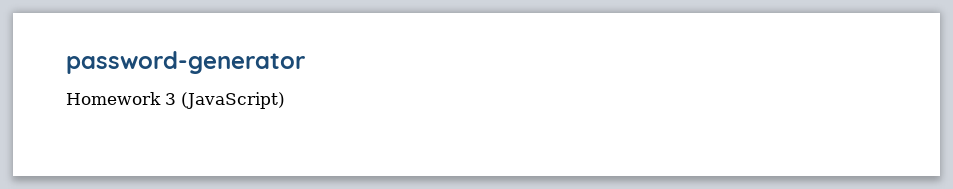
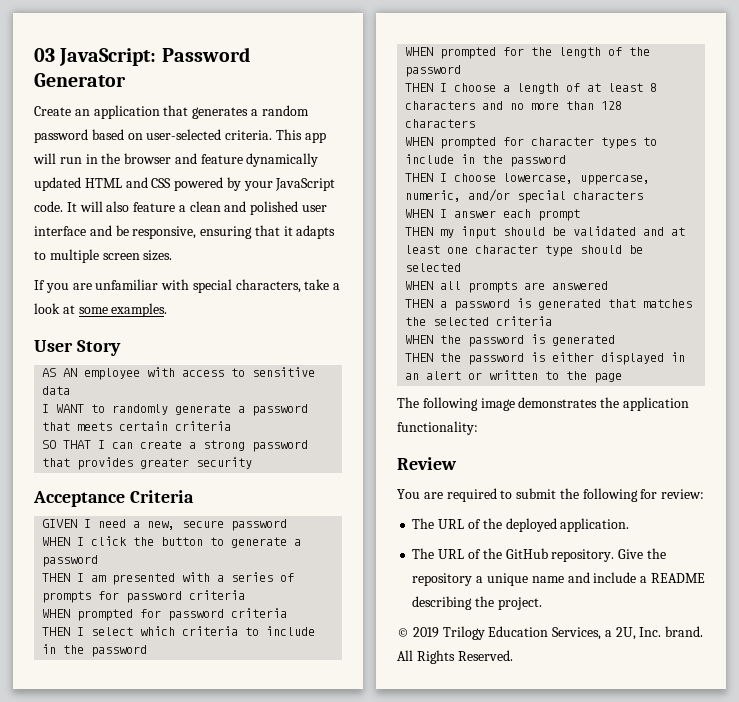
[66,51,305,74] [66,92,285,109] password-generator // Homework 3 (JavaScript) -> [34,47,250,66] [34,73,126,87] [34,105,309,119] [34,129,326,143] [33,153,319,167] [34,177,336,191] [34,201,328,215] [34,225,336,239] [34,249,173,263] [34,279,341,293] [34,303,168,317] [34,340,121,356] [42,367,316,380] [42,386,71,395] [42,404,309,416] [42,421,232,431] [42,440,309,452] [42,457,253,470] [33,490,194,507] [42,519,288,531] [42,536,302,548] [42,555,99,567] [42,572,295,585] [42,590,246,603] [42,608,288,621] [42,626,316,636] [42,644,148,657] [405,47,651,59] [405,65,462,77] [405,83,658,94] [405,101,623,110] [405,119,476,128] [405,137,658,149] [405,154,567,167] [405,173,651,185] [405,189,644,203] [405,209,581,221] [405,226,686,239] [405,245,644,257] [405,263,462,272] [405,281,609,293] [405,298,693,311] [405,316,553,326] [405,334,616,347] [405,352,686,365] [405,370,623,383] [397,397,689,411] [397,421,478,435] [397,457,457,470] [397,488,705,502] [412,518,630,532] [412,548,666,562] [412,572,705,586] [412,596,542,610] [397,626,704,640] [397,650,513,664] 03 JavaScript: Password Generator // Create an application that generates a random password based on user-selected criteria. This app will run in the browser and feature dynamically updated HTML and CSS powered by your JavaScript code. It will also feature a clean and polished user interface and be responsive, ensuring that it adapts to multiple screen sizes. // If you are unfamiliar with special characters, take a look at some examples. // User Story // AS AN employee with access to sensitive data // I WANT to randomly generate a password that meets certain criteria // SO THAT I can create a strong password that provides greater security // Acceptance Criteria // GIVEN I need a new, secure password // WHEN I click the button to generate a password // THEN I am presented with a series of prompts for password criteria // WHEN prompted for password criteria // THEN I select which criteria to include in the password // WHEN prompted for the length of the password // THEN I choose a length of at least 8 characters and no more than 128 characters // WHEN prompted for character types to include in the password // THEN I choose lowercase, uppercase, numeric, and/or special characters // WHEN I answer each prompt // THEN my input should be validated and at least one character type should be selected // WHEN all prompts are answered // THEN a password is generated that matches the selected criteria // WHEN the password is generated // THEN the password is either displayed in an alert or written to the page // The following image demonstrates the application functionality: // Review // You are required to submit the following for review: // The URL of the deployed application. // The URL of the GitHub repository. Give the repository a unique name and include a README describing the project. // © 2019 Trilogy Education Services, a 2U, Inc. brand. All Rights Reserved.

